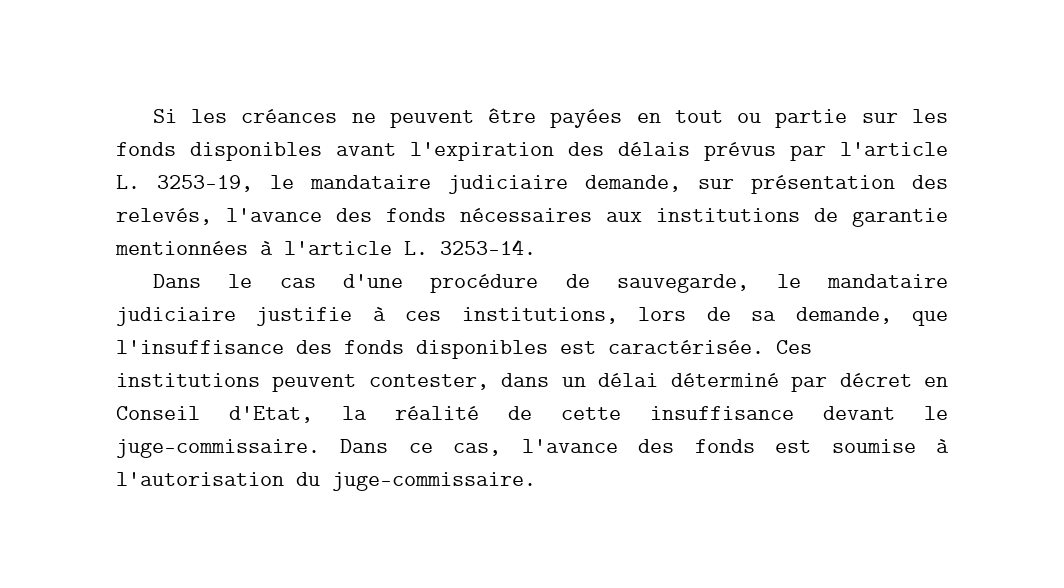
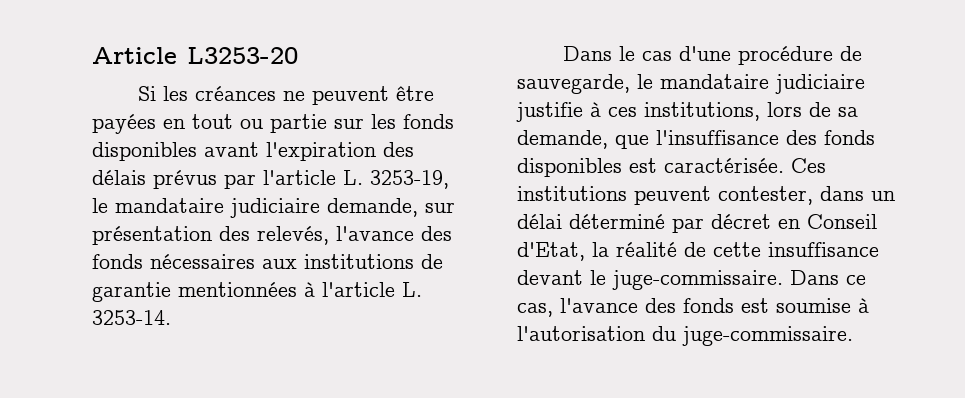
(152, 116) none -> [92,47,298,64] Article L3253-20 //

